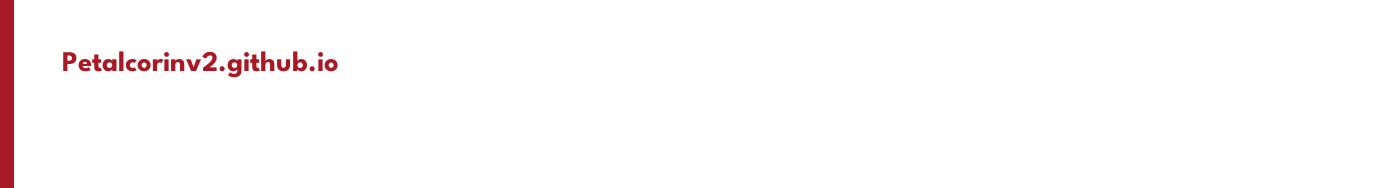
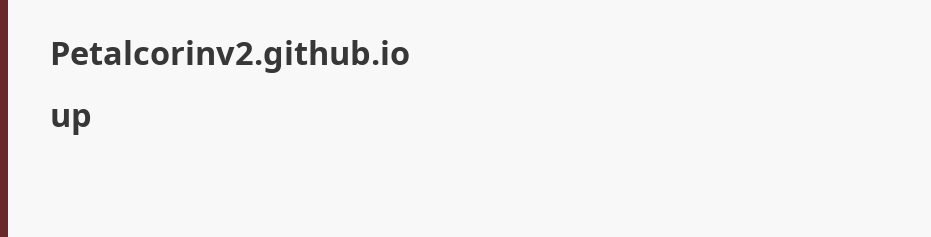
(339, 64) none -> [50,109,92,135] // up

